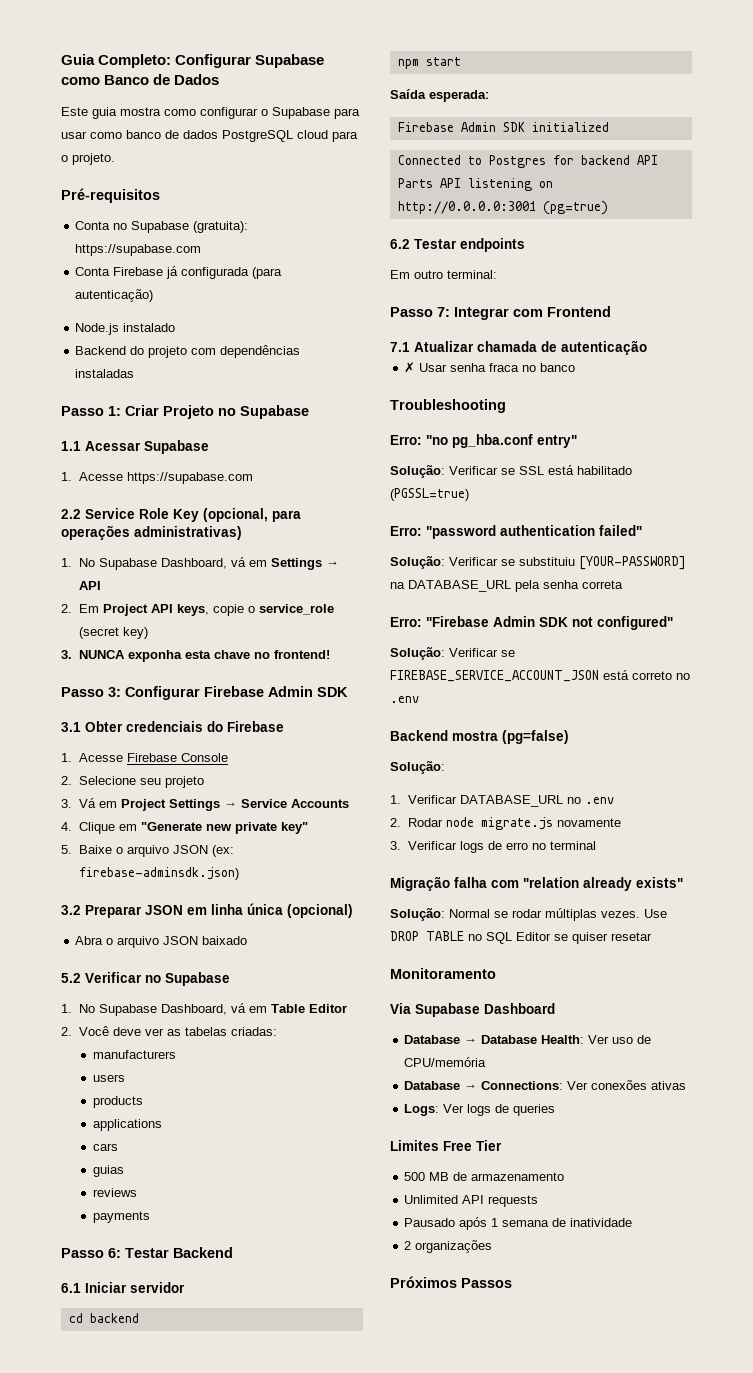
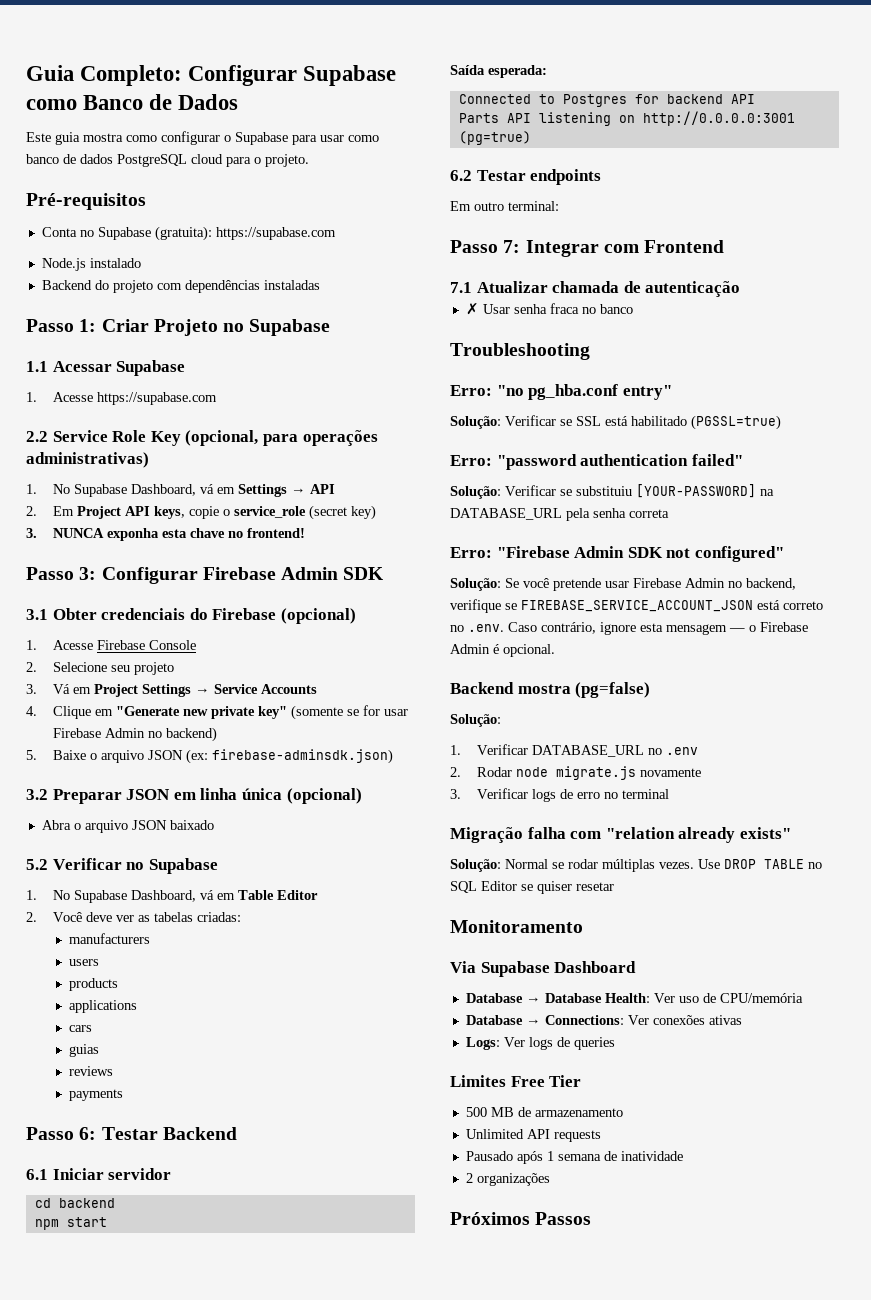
[75,266,283,279] [75,289,154,302] // Conta Firebase já configurada (para autenticação) -> (336, 233) none
(284, 726) none -> [280,608,356,624] (opcional)
(308, 828) none -> [291,705,409,720] [53,727,218,742] (somente se for usar Firebase Admin no backend)
[397,122,609,132] // Firebase Admin SDK initialized -> (547, 71) none
[449,648,498,657] Verificar -> [505,578,796,591] [450,599,501,613] Se você pretende usar Firebase Admin no backend, verifique
[390,696,419,703] .env -> [468,622,808,635] [450,644,555,657] .env. Caso contrário, ignore esta mensagem — o Firebase Admin é opcional.

